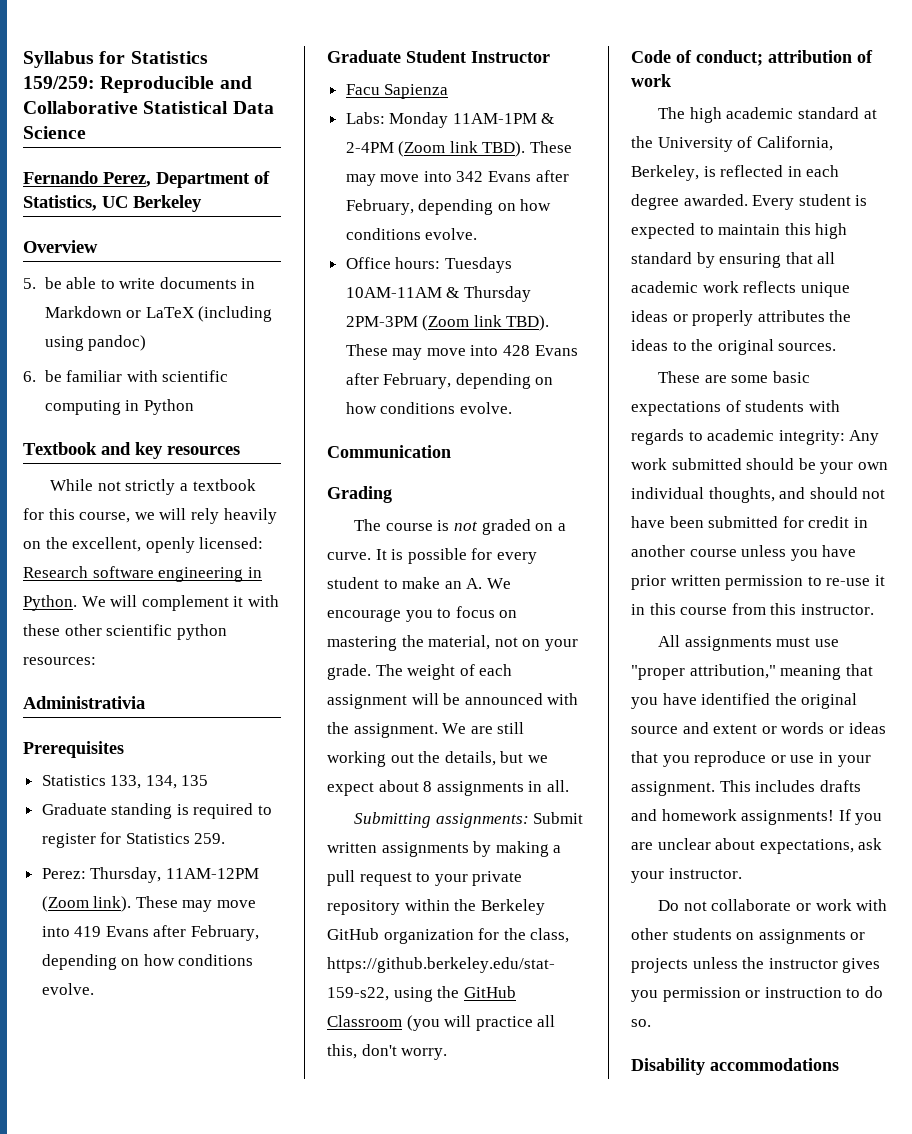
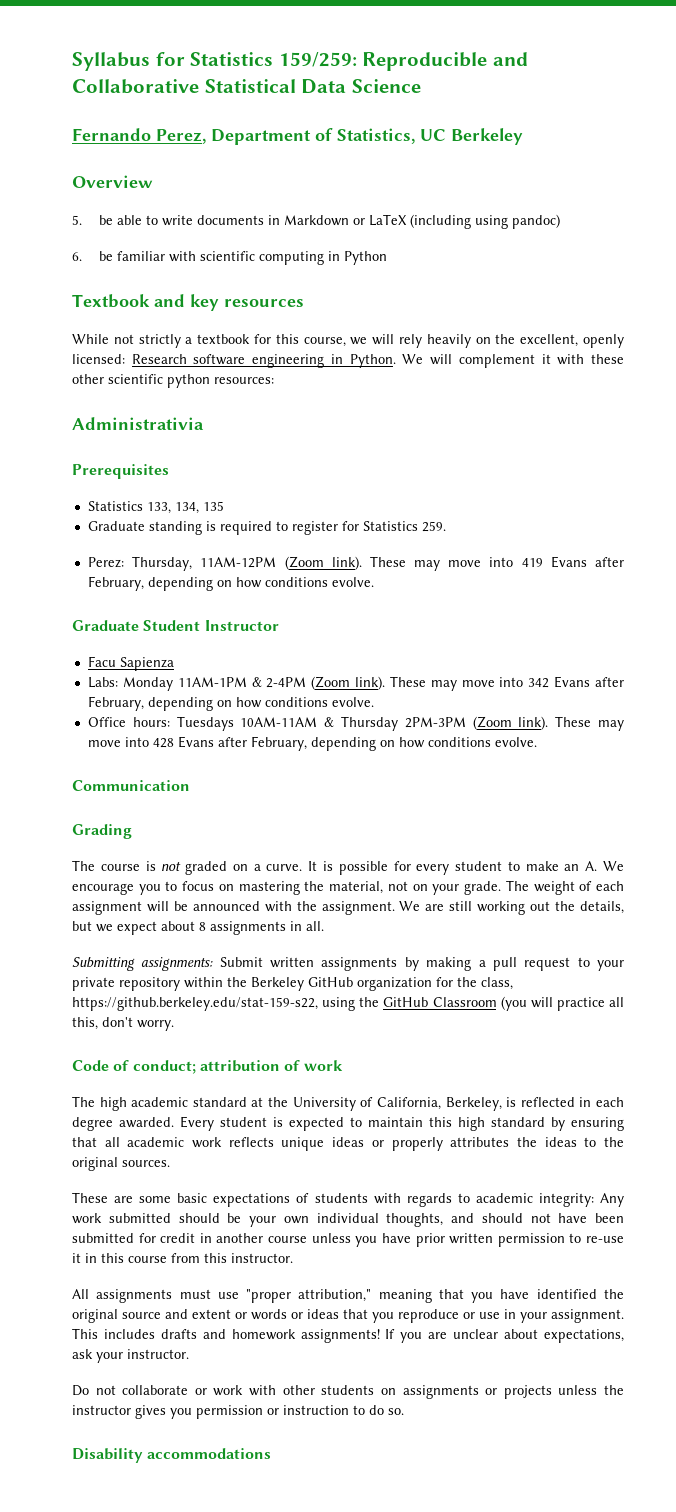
[449,141,526,157] link TBD). -> [355,676,386,690] link).
[473,315,550,331] link TBD). -> [518,716,549,730] link).

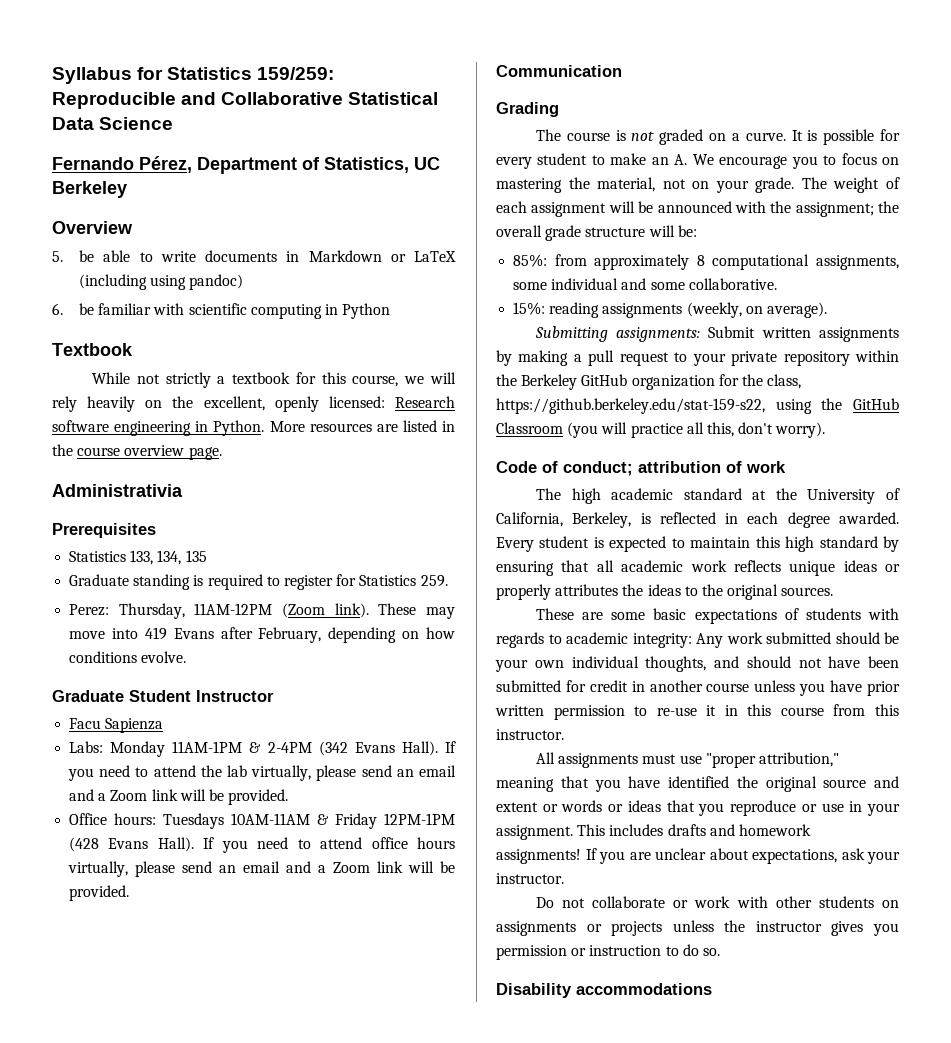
[156,129,206,144] Perez, -> [139,156,192,173] Pérez,
[154,294,304,311] and key resources -> (133, 349) none
[402,354,625,368] [72,374,274,388] We will complement it with these other scientific python resources: -> [269,420,455,432] [52,444,222,460] More resources are listed in the course overview page.
[311,676,625,691] [87,696,374,711] (Zoom link). These may move into 342 Evans after February, depending on how conditions evolve. -> [318,741,456,756] [68,765,456,781] [69,789,289,805] (342 Evans Hall). If you need to attend the lab virtually, please send an email and a Zoom link will be provided.
[340,716,624,731] [87,736,537,751] Thursday 2PM-3PM (Zoom link). These may move into 428 Evans after February, depending on how conditions evolve. -> [335,813,455,829] [69,837,455,853] [68,861,455,877] [69,885,130,901] Friday 12PM-1PM (428 Evans Hall). If you need to attend office hours virtually, please send an email and a Zoom link will be provided.
[321,901,624,915] [72,921,324,935] assignment. We are still working out the details, but we expect about 8 assignments in all. -> [795,201,899,217] [496,225,697,241] [513,254,899,270] [513,278,777,290] [513,302,827,318] assignment; the overall grade structure will be: // 85%: from approximately 8 computational assignments, some individual and some collaborative. // 15%: reading assignments (weekly, on average).
[137,1020,174,1031] worry. -> [775,422,826,438] worry).

